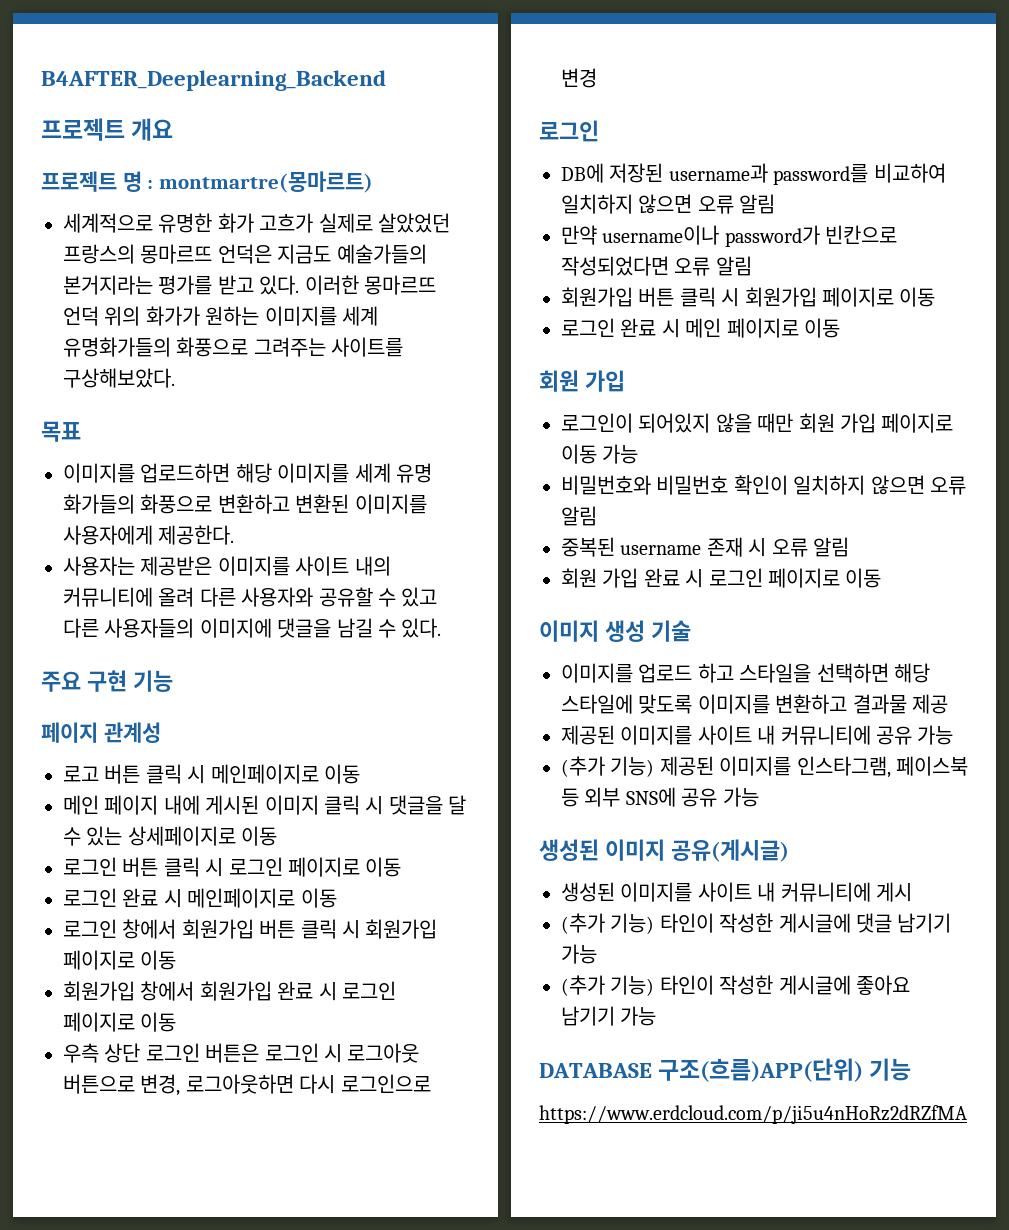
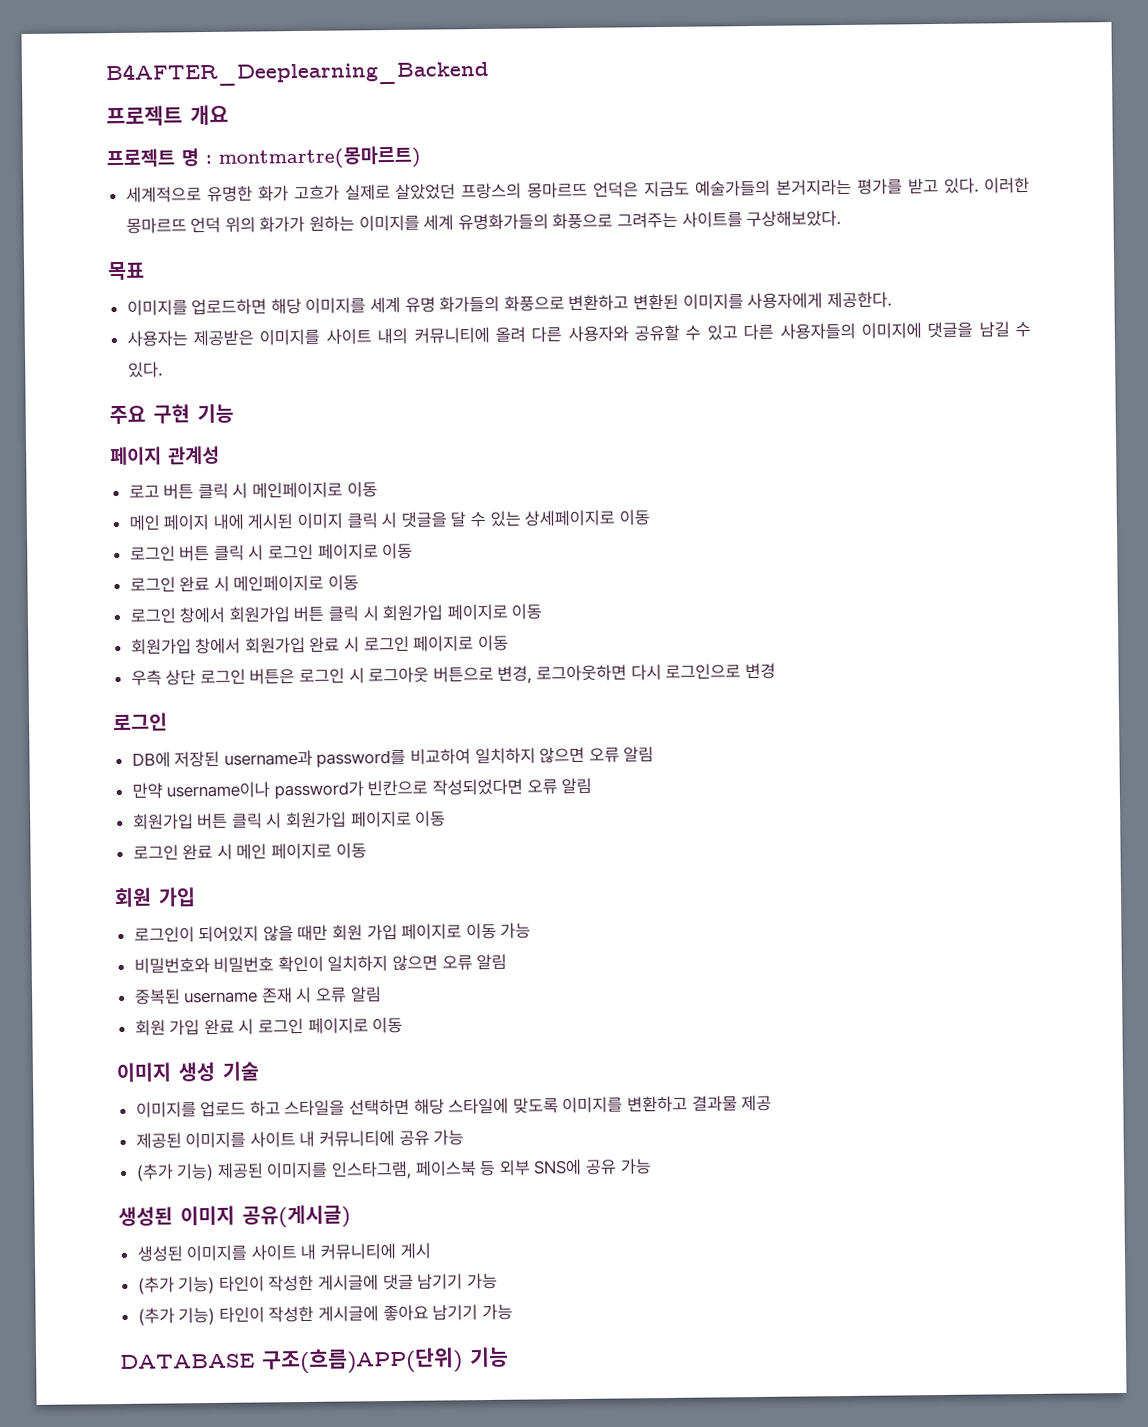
[539,1105,967,1124] // https://www.erdcloud.com/p/ji5u4nHoRz2dRZfMA -> (509, 1357) none

